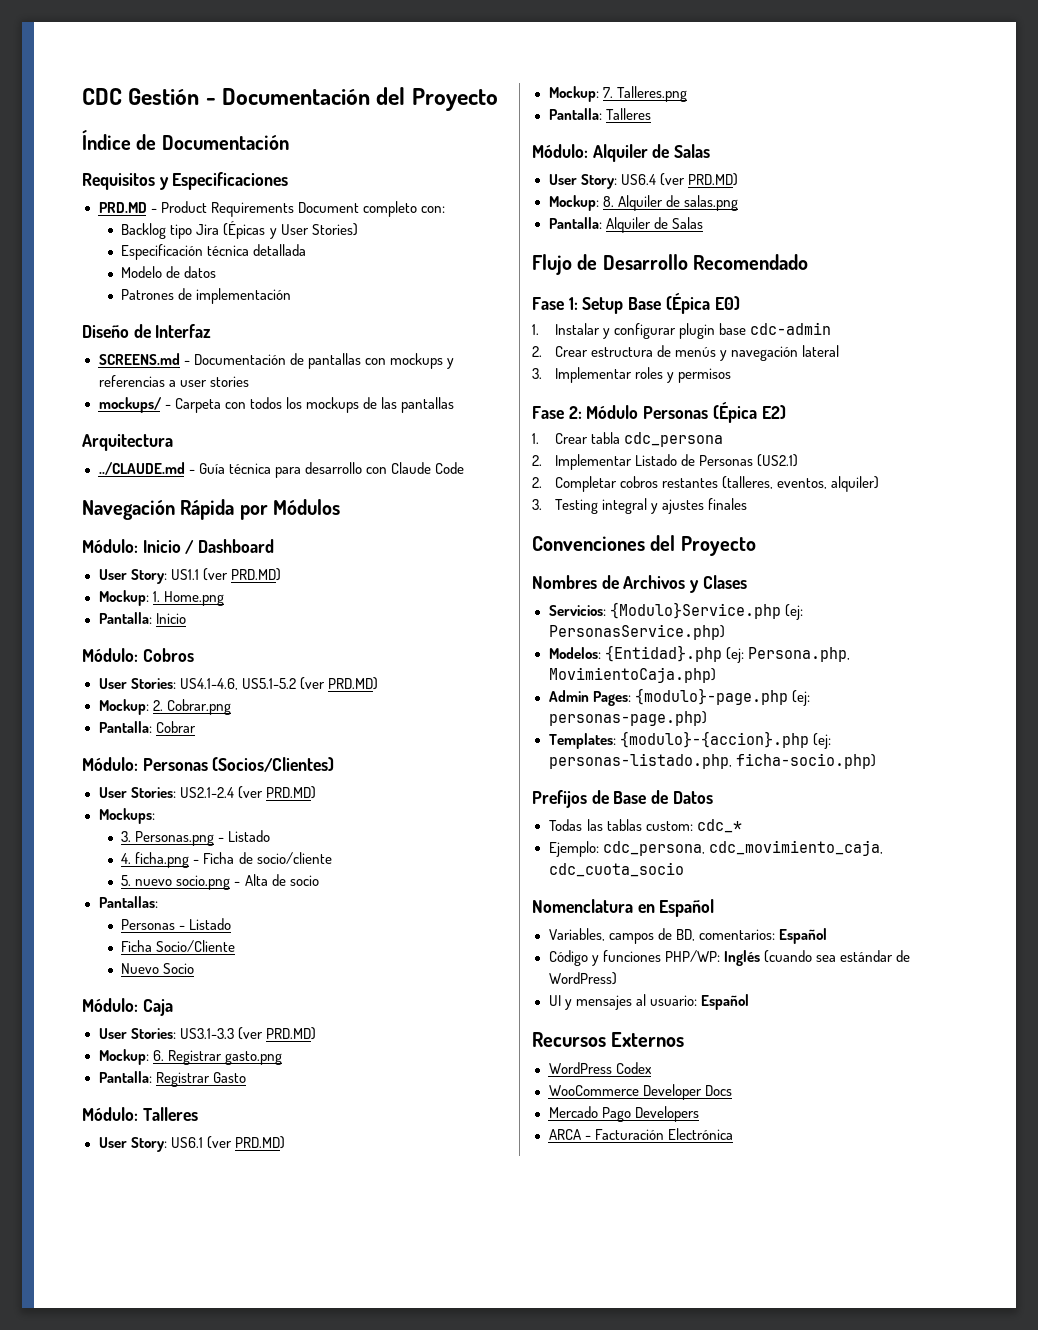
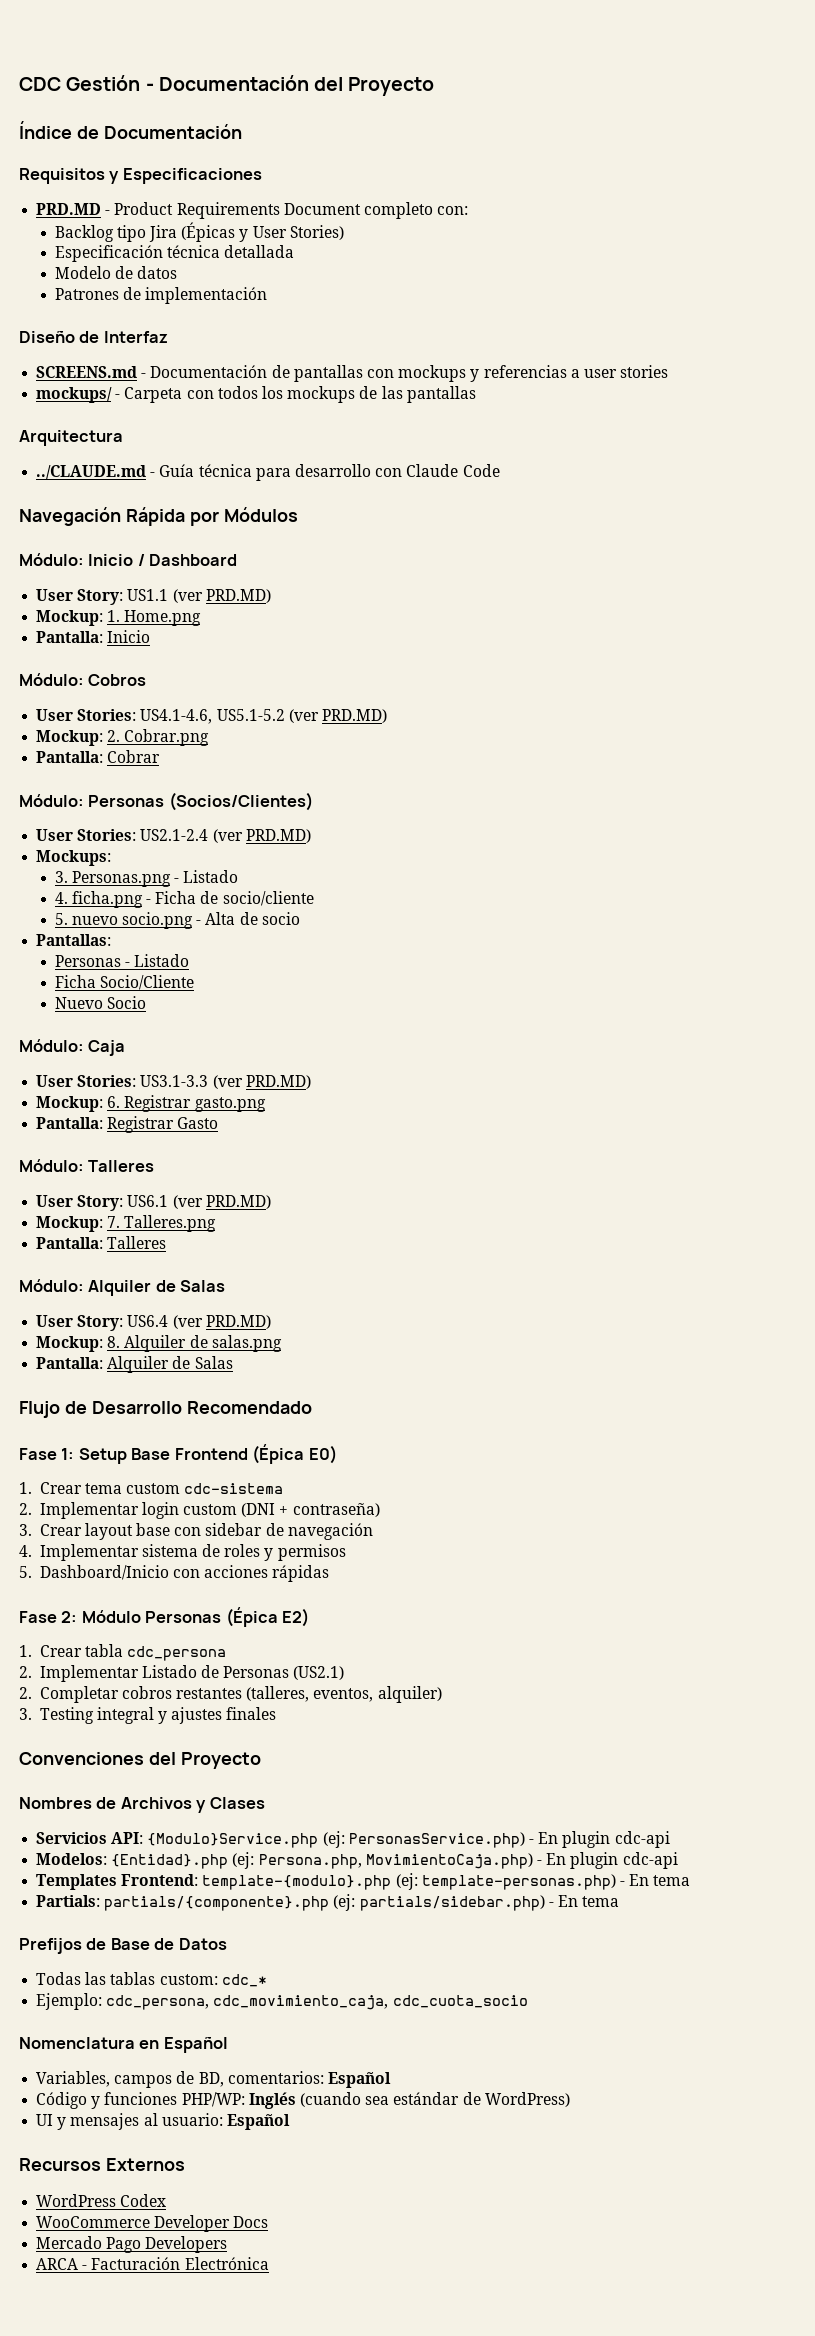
(662, 303) none -> [174,1448,248,1460] Frontend
[554,322,832,339] [532,345,840,361] [532,367,731,383] Instalar y configurar plugin base cdc-admin // 2. Crear estructura de menús y navegación lateral // 3. Implementar roles y permisos -> [39,1482,284,1494] [19,1502,380,1519] [19,1523,373,1540] [19,1544,346,1561] [19,1565,330,1582] Crear tema custom cdc-sistema // 2. Implementar login custom (DNI + contraseña) // 3. Crear layout base con sidebar de navegación // 4. Implementar sistema de roles y permisos // 5. Dashboard/Inicio con acciones rápidas
[548,605,606,616] Servicios: -> [36,1832,144,1844] Servicios API:
(725, 632) none -> [528,1831,670,1848] - En plugin cdc-api
[548,688,810,706] [548,711,707,726] [548,731,831,749] [548,753,876,769] // Admin Pages: {modulo}-page.php (ej: personas-page.php) // Templates: {modulo}-{accion}.php (ej: personas-listado.php, ficha-socio.php) -> [536,1852,678,1869] [36,1873,691,1890] [36,1894,620,1911] - En plugin cdc-api // Templates Frontend: template-{modulo}.php (ej: template-personas.php) - En tema // Partials: partials/{componente}.php (ej: partials/sidebar.php) - En tema

